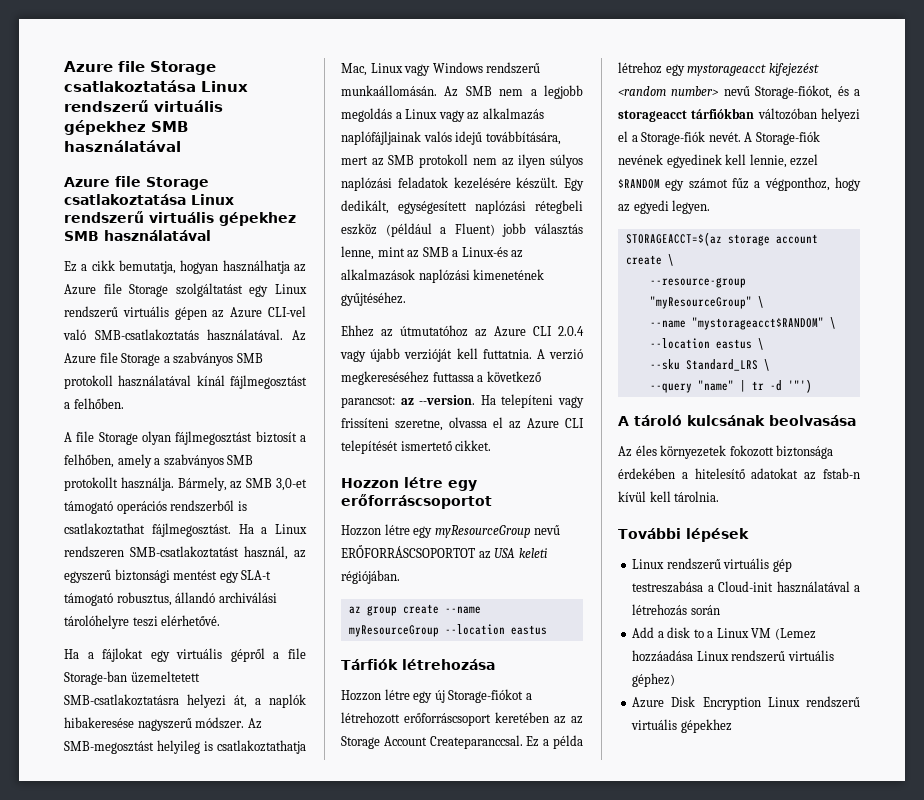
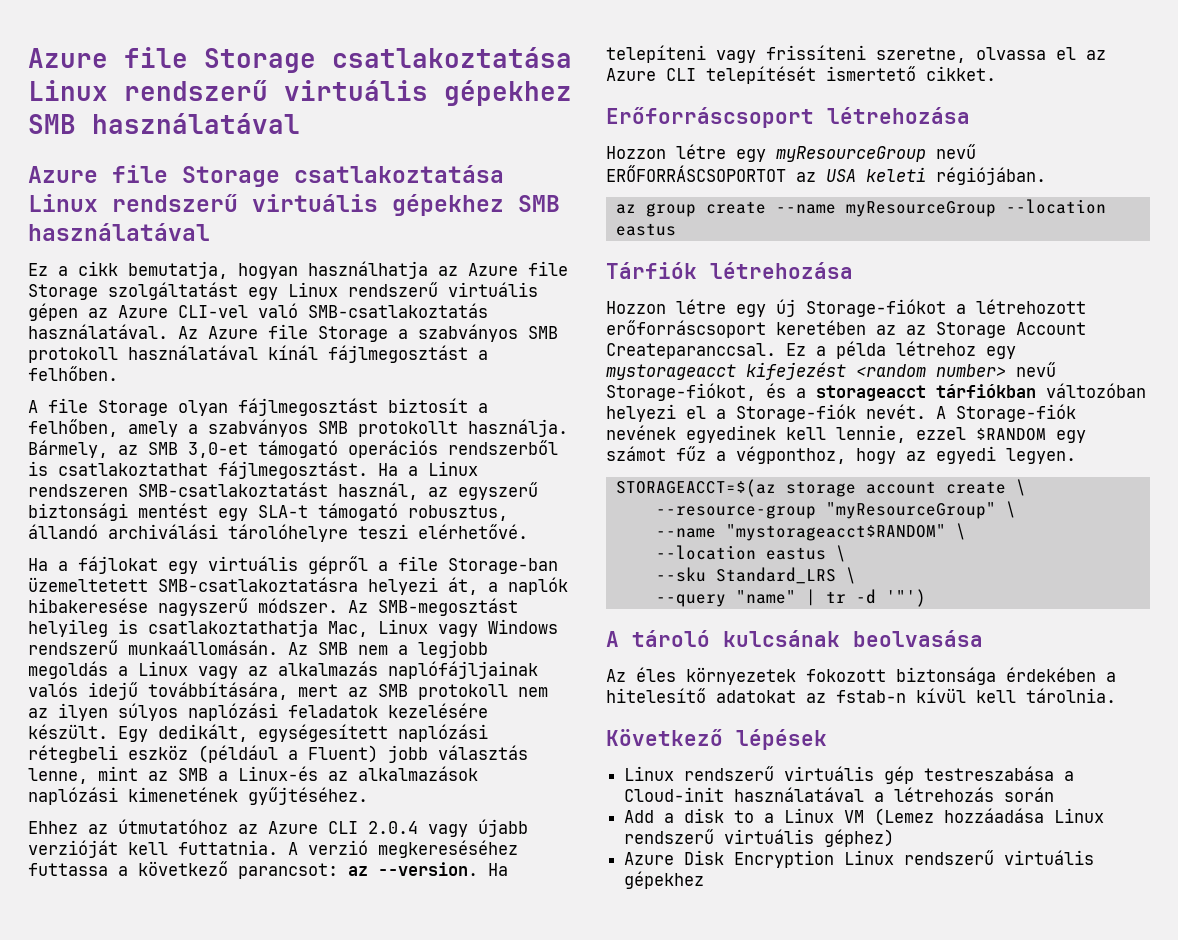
[341,477,477,491] [341,494,492,509] Hozzon létre egy erőforráscsoportot -> [606,107,970,128] Erőforráscsoport létrehozása
[618,528,681,539] További -> [606,729,723,746] Következő

